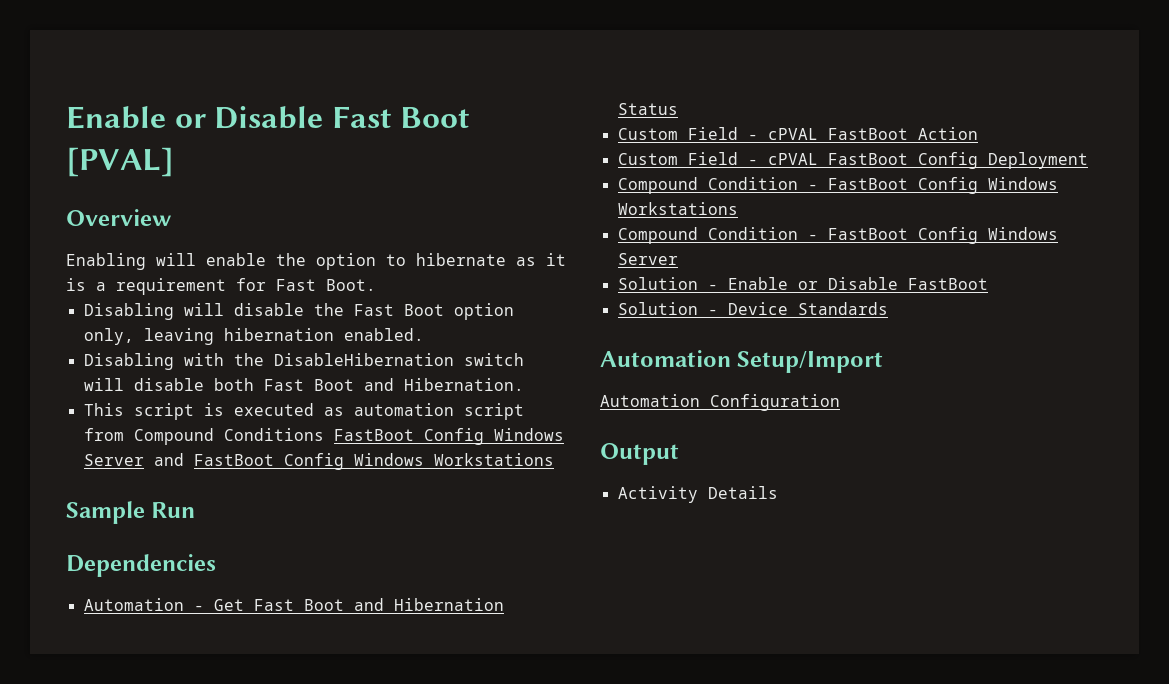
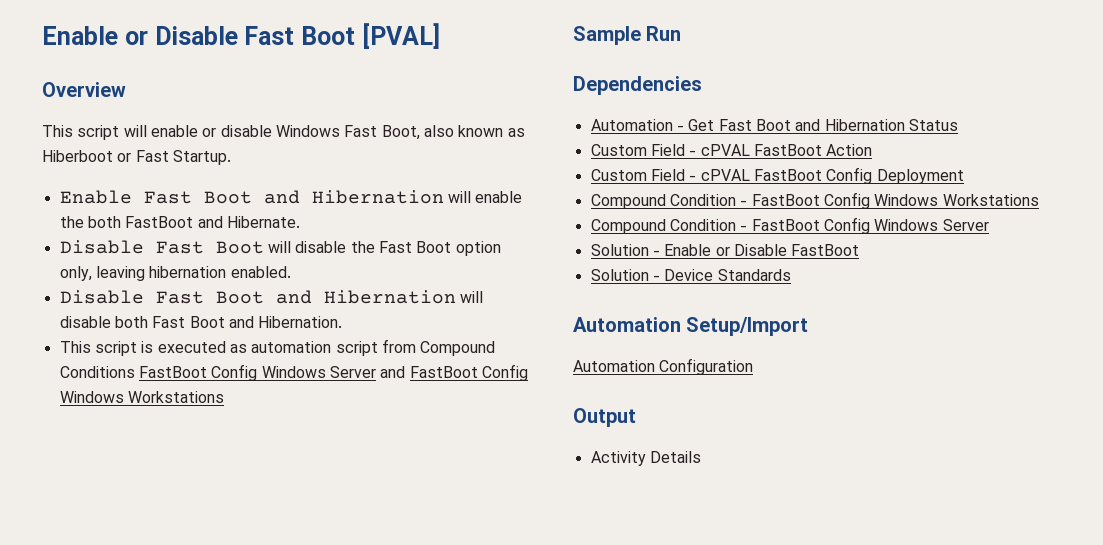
[66,253,566,270] [66,278,376,295] [83,303,174,320] Enabling will enable the option to hibernate as it is a requirement for Fast Boot. // Disabling -> [42,125,525,140] [42,150,231,165] [59,190,523,204] [59,216,300,228] [59,240,264,254] This script will enable or disable Windows Fast Boot, also known as Hiberboot or Fast Startup. // Enable Fast Boot and Hibernation will enable the both FastBoot and Hibernate. // Disable Fast Boot
[83,353,524,370] Disabling with the DisableHibernation switch -> [59,290,456,304] Disable Fast Boot and Hibernation

